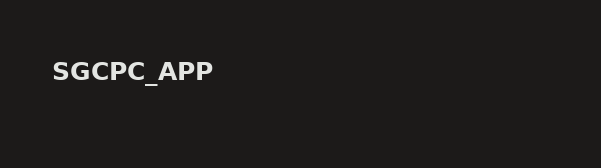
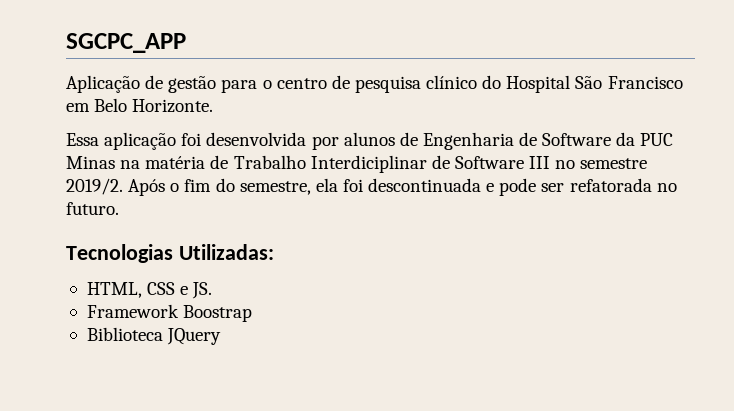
(213, 74) none -> [66,75,683,93] [66,98,214,113] [66,132,674,150] [66,155,648,173] [66,178,677,196] [66,202,119,215] [66,244,274,263] [86,282,213,299] [86,304,253,322] [86,327,222,345] // Aplicação de gestão para o centro de pesquisa clínico do Hospital São Francisco em Belo Horizonte. // Essa aplicação foi desenvolvida por alunos de Engenharia de Software da PUC Minas na matéria de Trabalho Interdiciplinar de Software III no semestre 2019/2. Após o fim do semestre, ela foi descontinuada e pode ser refatorada no futuro. // Tecnologias Utilizadas: // HTML, CSS e JS. // Framework Boostrap // Biblioteca JQuery

